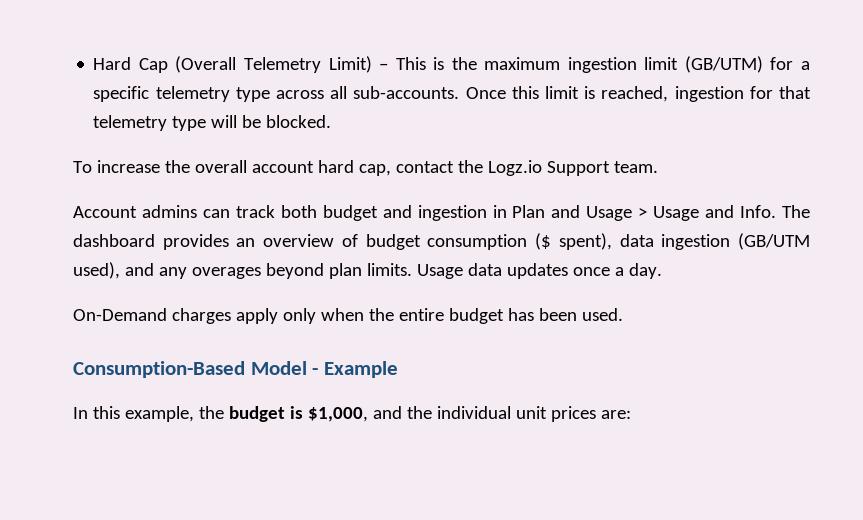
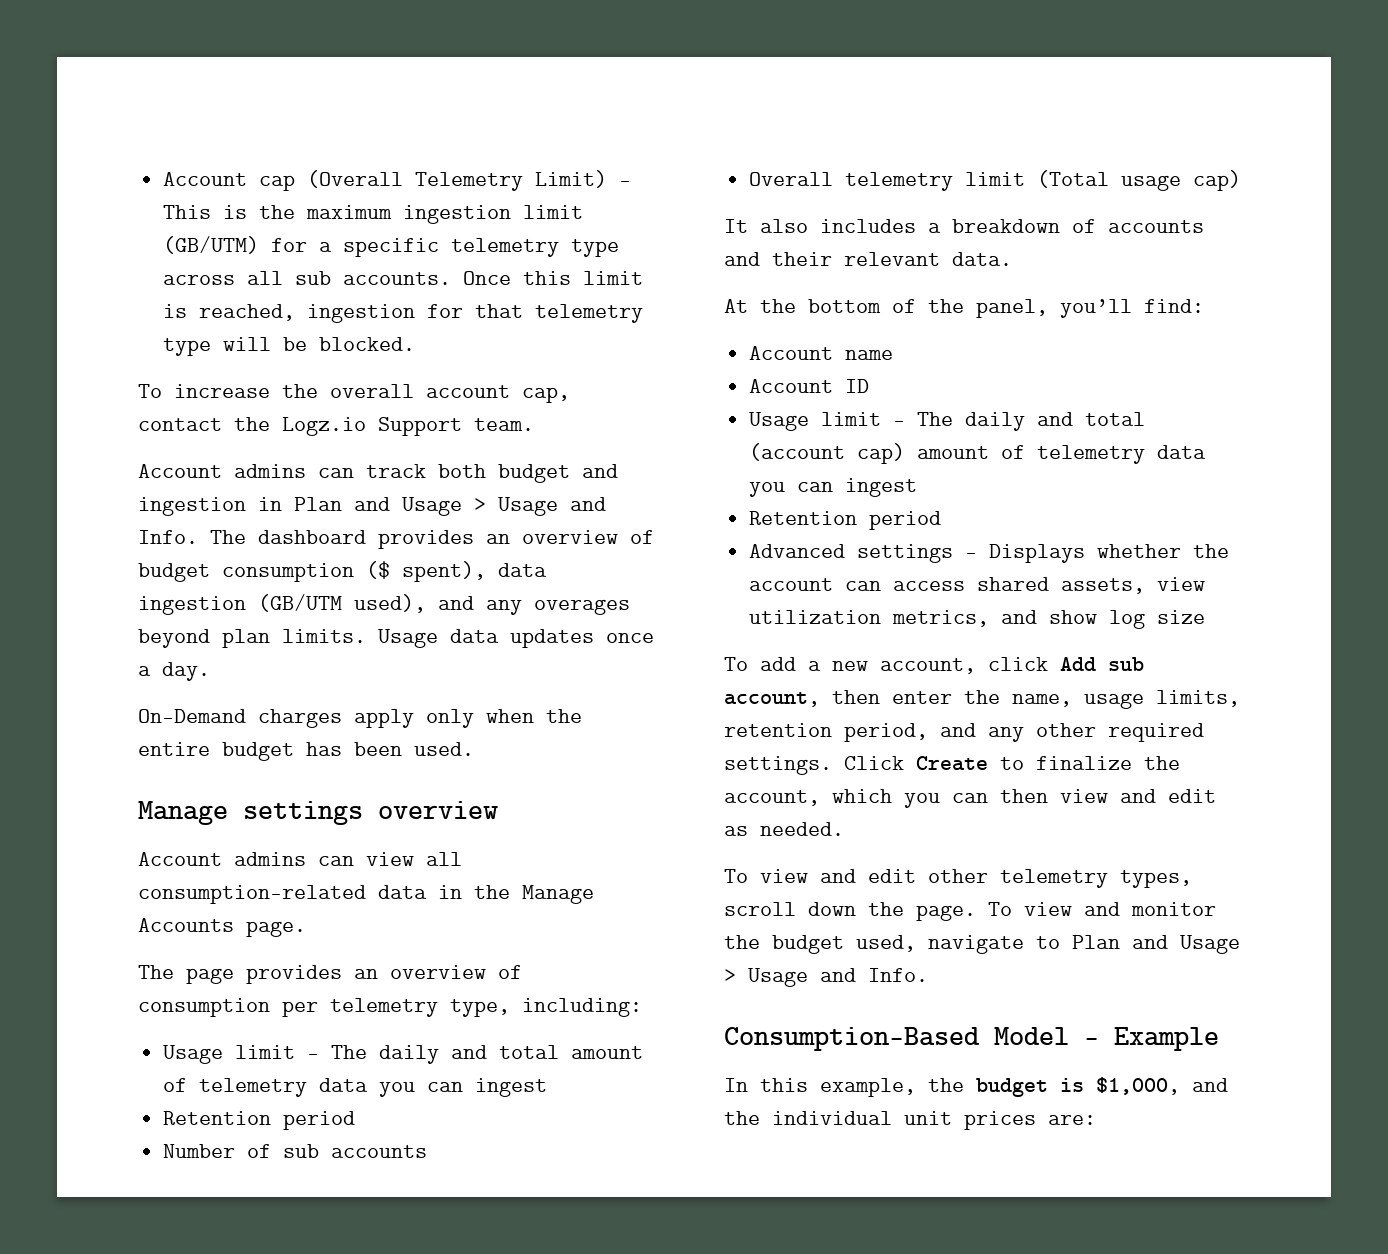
[93,57,168,73] Hard Cap -> [163,172,296,191] Account cap
[353,86,460,99] sub-accounts. -> [295,271,452,285] sub accounts.
[317,160,354,173] hard -> (510, 391) none
(623, 314) none -> [138,801,498,825] [138,852,462,866] [138,885,594,904] [138,918,306,937] [138,965,522,984] [138,998,642,1017] [163,1045,644,1064] [163,1078,548,1097] [163,1111,356,1130] [163,1144,428,1158] [749,170,1242,191] [724,219,1204,233] [724,252,1012,266] [724,299,1204,318] [749,346,894,360] [749,379,870,393] [749,412,1146,431] [749,443,1207,464] [749,478,918,497] [749,511,942,530] [749,544,1230,563] [749,577,1206,594] [749,610,1206,629] [724,657,1144,674] [724,690,1240,709] [724,723,1204,742] [724,756,1180,775] [724,789,1216,808] [724,822,844,836] [724,869,1192,888] [724,902,1216,921] [724,935,1240,954] [724,968,928,987] // Manage settings overview // Account admins can view all consumption-related data in the Manage Accounts page. // The page provides an overview of consumption per telemetry type, including: // Usage limit – The daily and total amount of telemetry data you can ingest // Retention period // Number of sub accounts // Overall telemetry limit (Total usage cap) // It also includes a breakdown of accounts and their relevant data. // At the bottom of the panel, you’ll find: // Account name // Account ID // Usage limit – The daily and total (account cap) amount of telemetry data you can ingest // Retention period // Advanced settings – Displays whether the account can access shared assets, view utilization metrics, and show log size // To add a new account, click Add sub account, then enter the name, usage limits, retention period, and any other required settings. Click Create to finalize the account, which you can then view and edit as needed. // To view and edit other telemetry types, scroll down the page. To view and monitor the budget used, navigate to Plan and Usage > Usage and Info.

